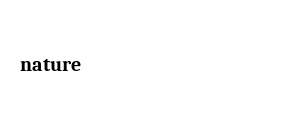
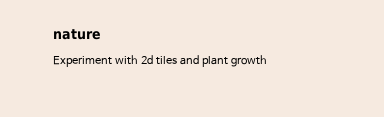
(81, 65) none -> [53,55,267,67] // Experiment with 2d tiles and plant growth

